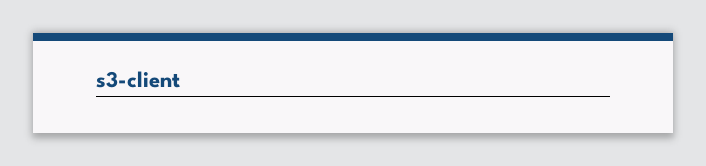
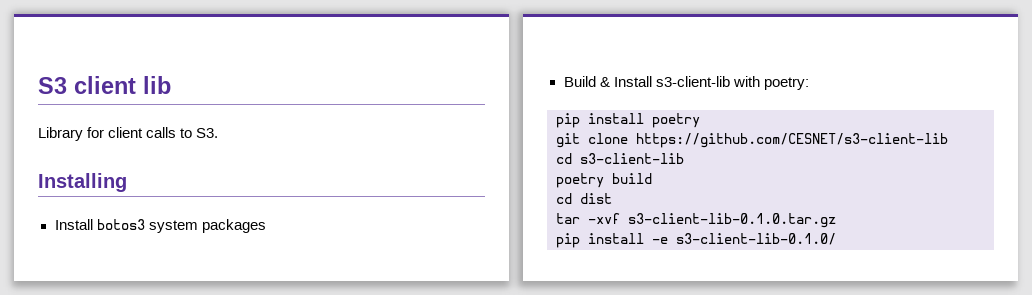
[96,71,180,88] s3-client -> [38,76,171,94] [38,127,219,141] [38,173,127,192] [54,219,266,233] [563,76,809,90] [556,113,700,128] [556,133,948,148] [556,153,684,164] [556,173,652,188] [556,193,612,204] [556,213,836,228] [556,233,836,248] S3 client lib // Library for client calls to S3. // Installing // Install botos3 system packages // Build & Install s3-client-lib with poetry: // pip install poetry // git clone https://github.com/CESNET/s3-client-lib // cd s3-client-lib // poetry build // cd dist // tar -xvf s3-client-lib-0.1.0.tar.gz // pip install -e s3-client-lib-0.1.0/

